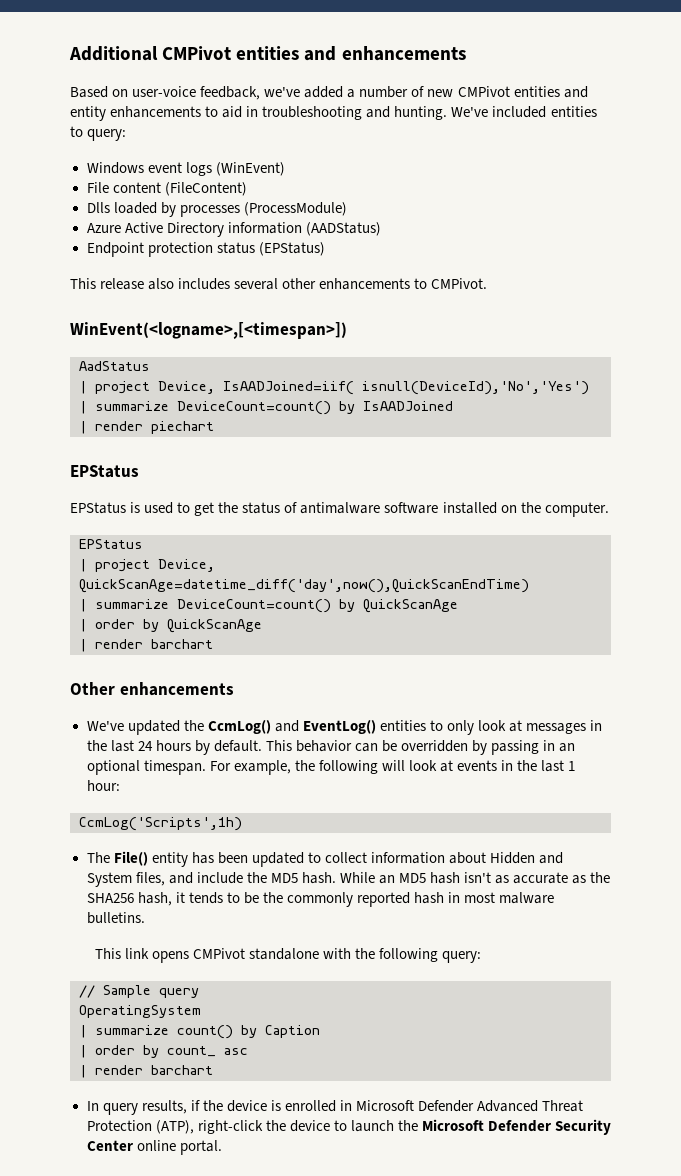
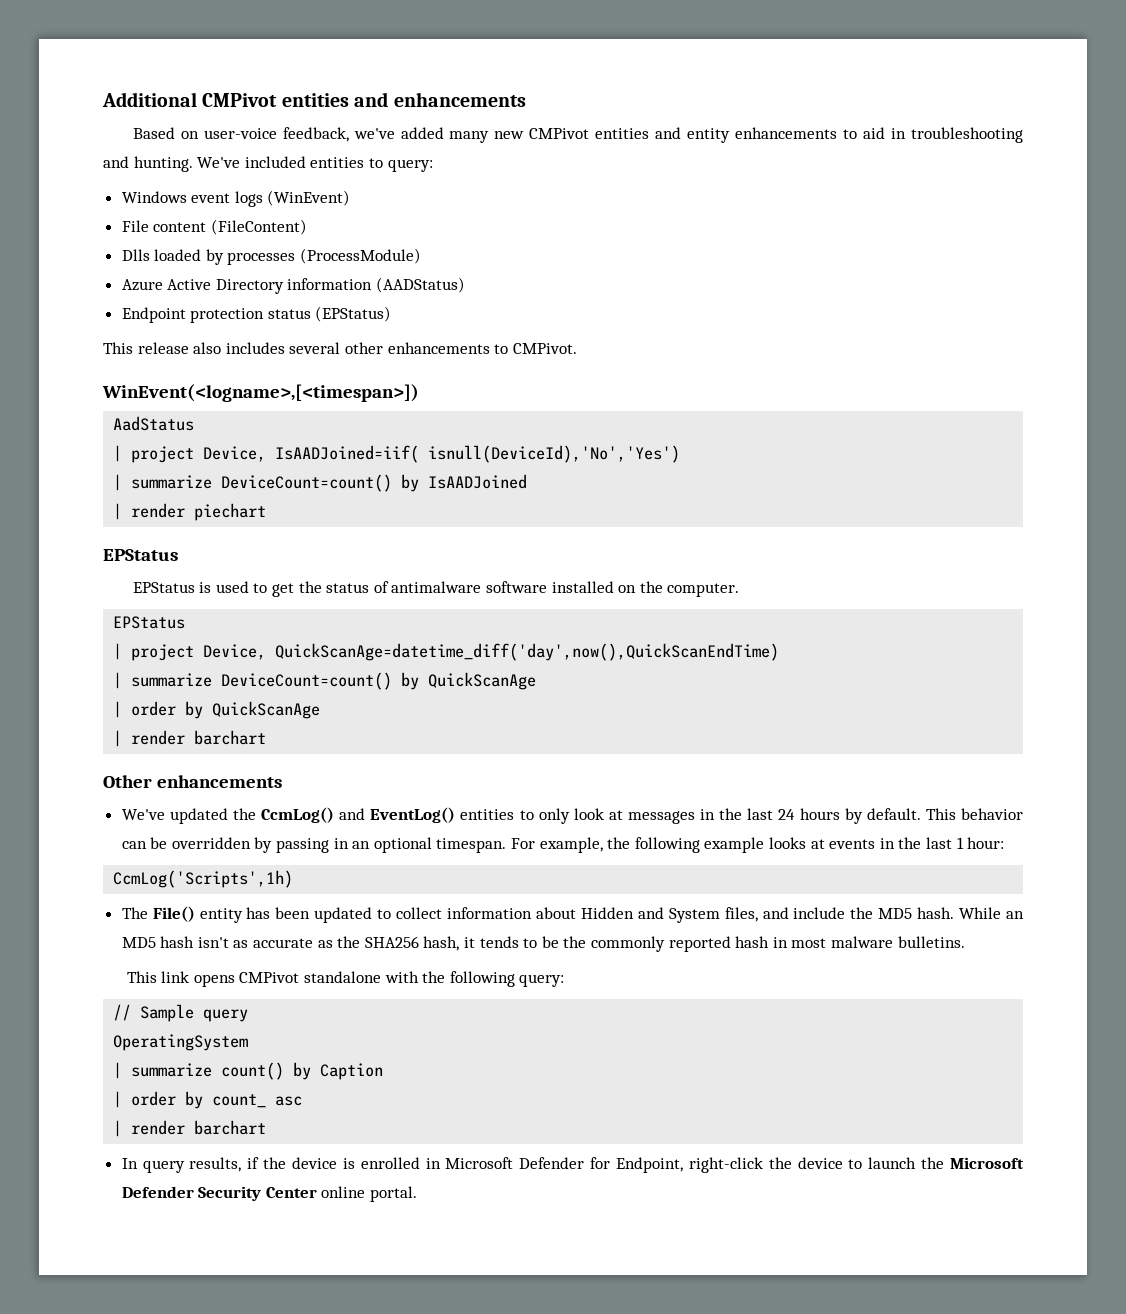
[347,86,425,98] a number of -> [449,131,490,143] many
[381,760,437,771] will look -> [704,837,806,853] example looks
[477,1100,584,1112] [86,1120,194,1134] Advanced Threat Protection (ATP), -> [590,1157,683,1173] for Endpoint,

